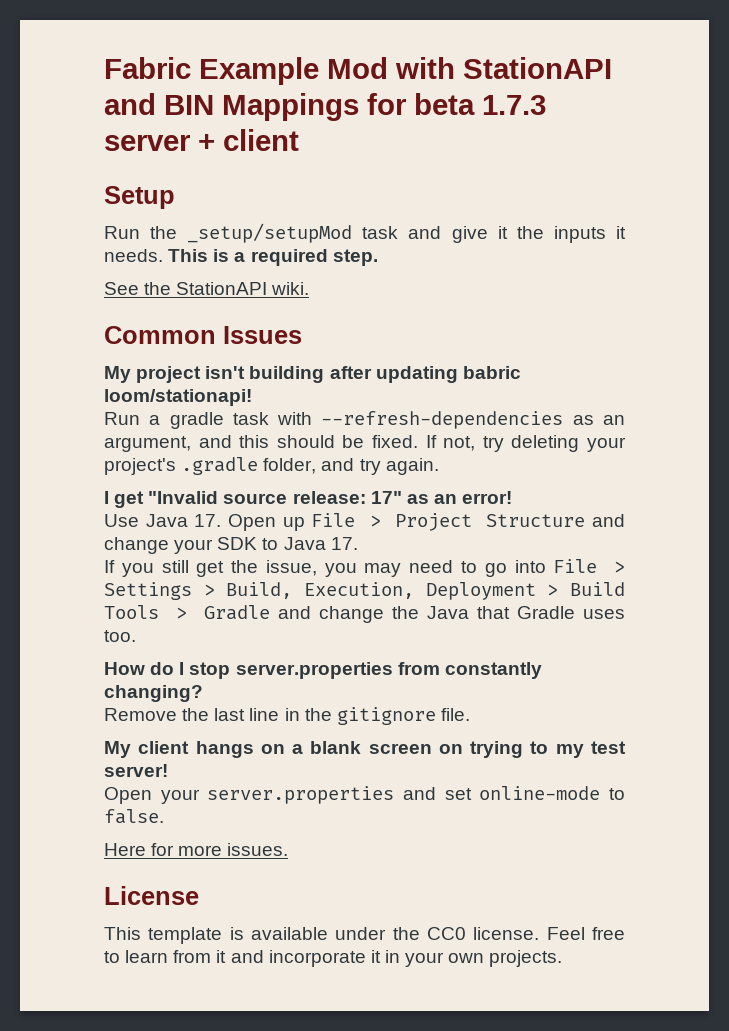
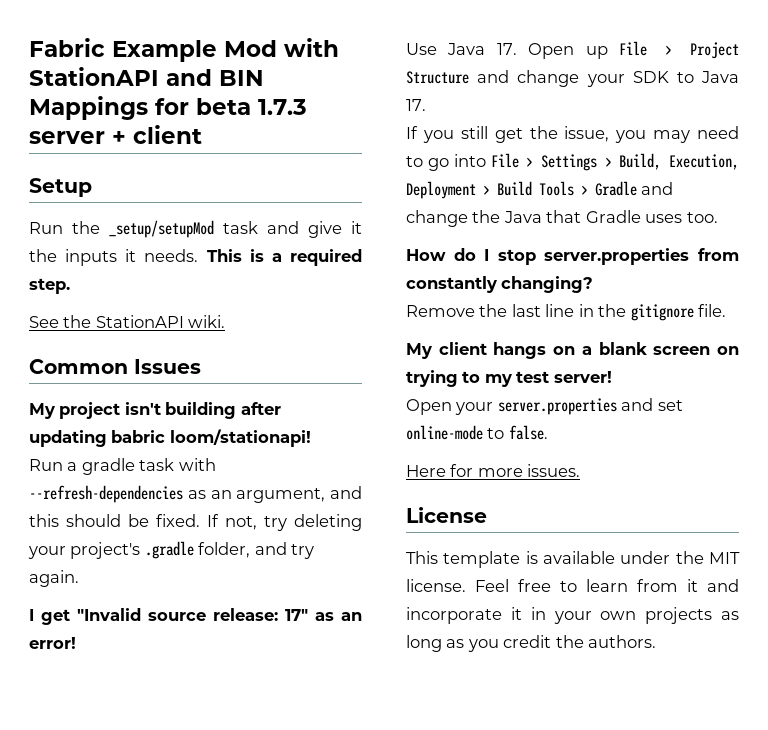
[427,927,466,940] CC0 -> [709,552,740,564] MIT
[489,950,563,967] projects. -> [645,607,739,624] [406,635,657,652] projects as long as you credit the authors.

